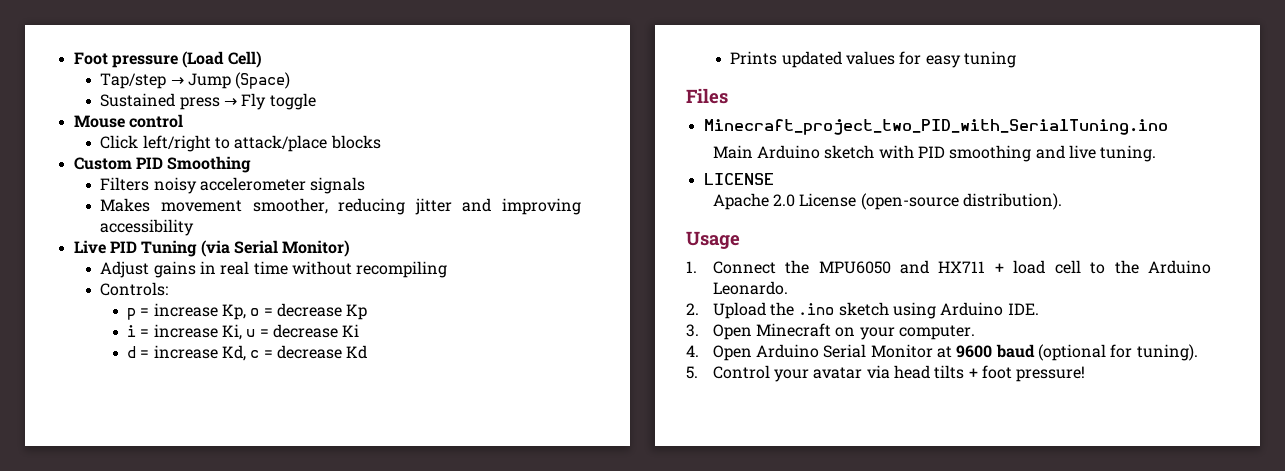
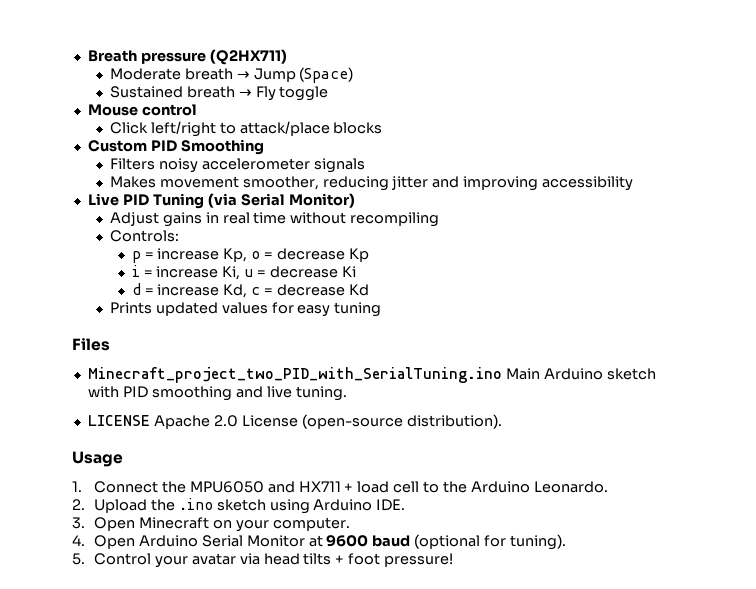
[73,51,262,68] [100,73,167,89] Foot pressure (Load Cell) // Tap/step -> [87,49,287,65] [109,68,233,80] Breath pressure (Q2HX711) // Moderate breath
[179,97,220,110] press -> [186,86,235,98] breath
(1168, 127) // -> (502, 375) none
(774, 179) // -> (150, 420) none

